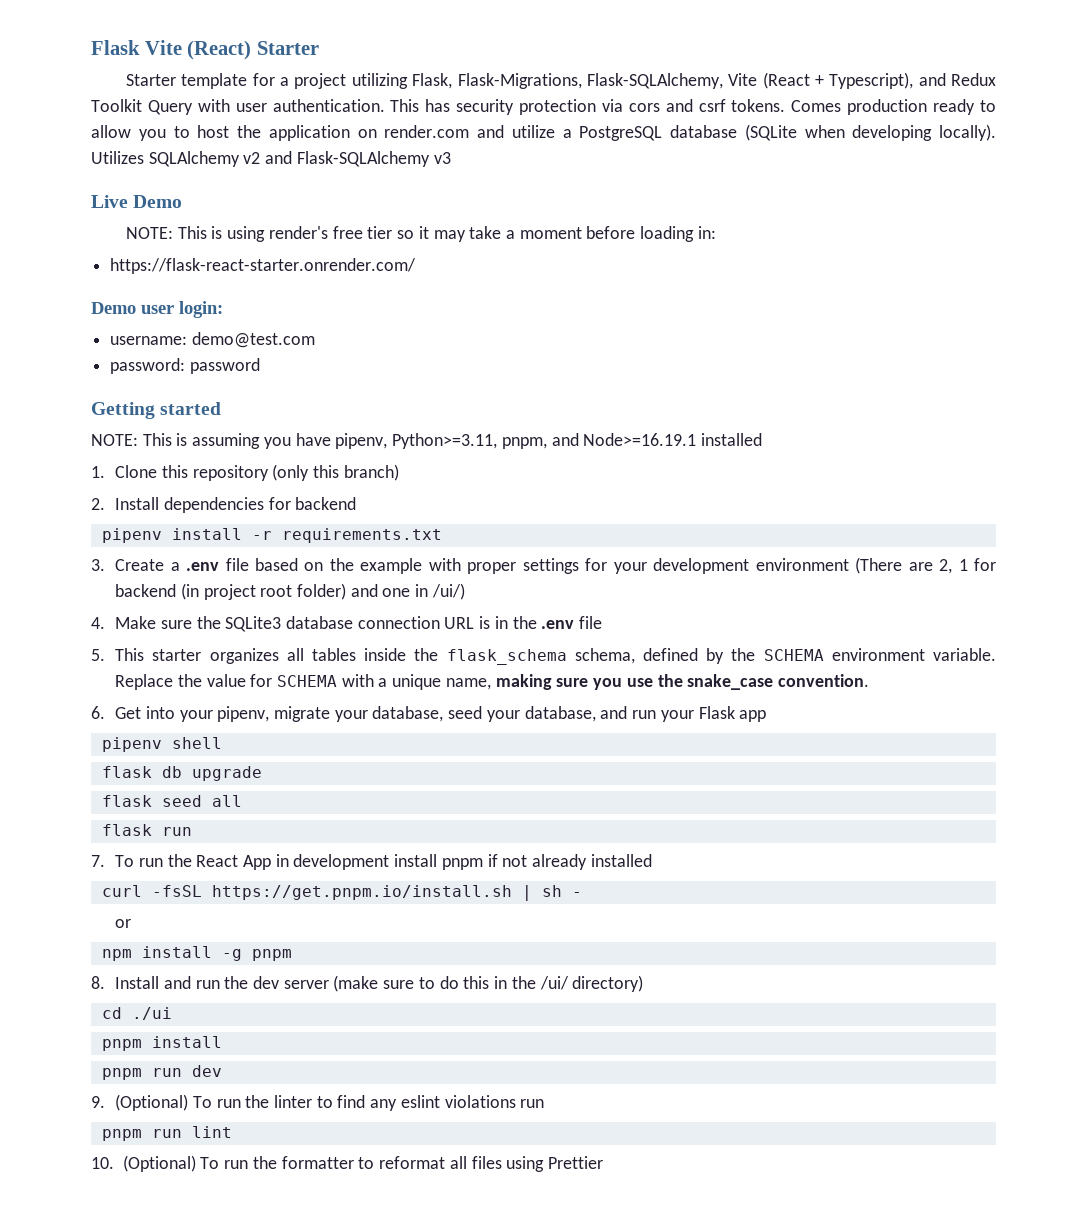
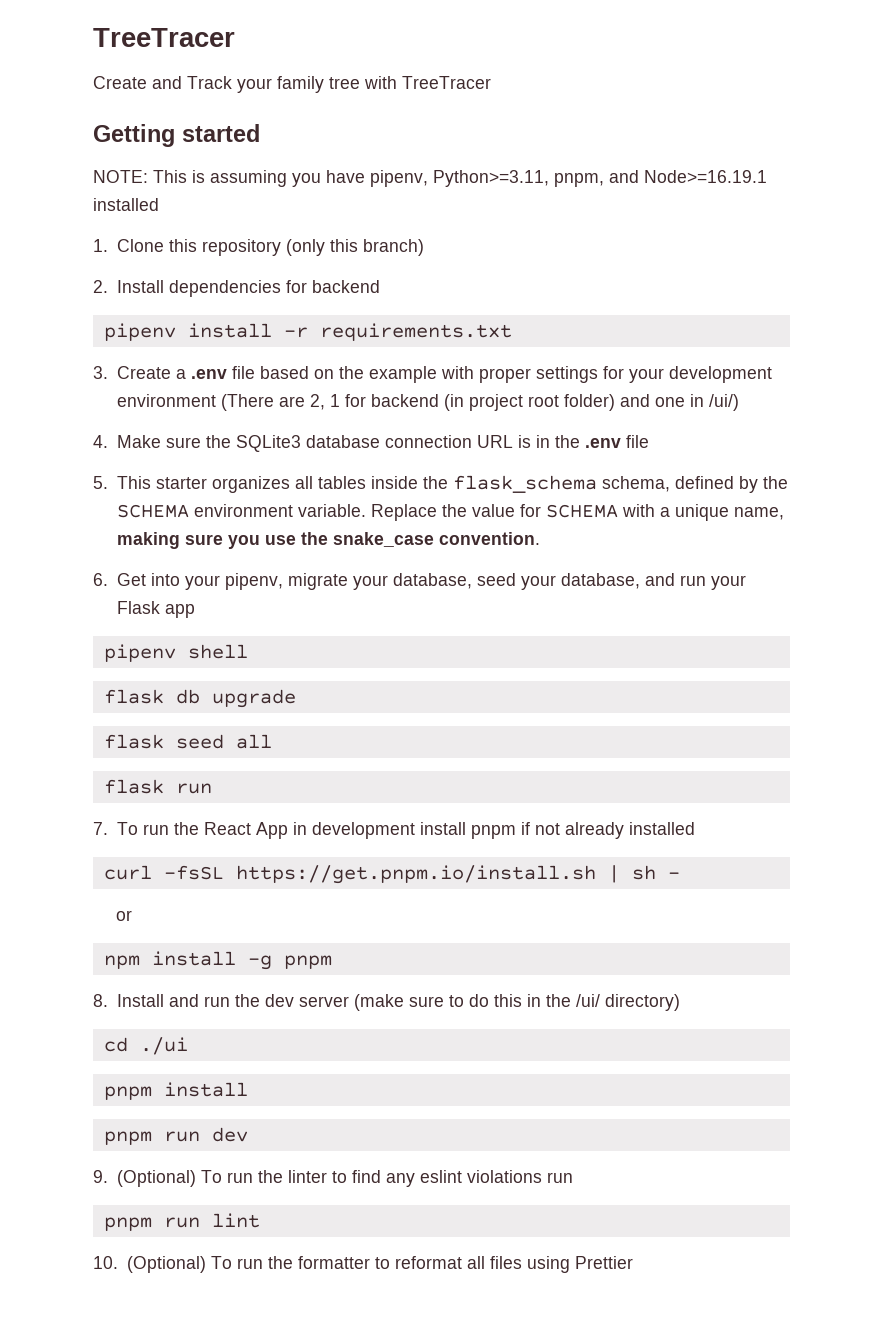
[91,40,319,60] [126,72,996,89] [91,99,996,115] [91,124,996,141] [91,151,451,167] [91,195,183,208] [126,226,716,242] [110,258,417,274] [91,301,223,318] [110,332,315,348] [110,358,260,374] Flask Vite (React) Starter // Starter template for a project utilizing Flask, Flask-Migrations, Flask-SQLAlchemy, Vite (React + Typescript), and Redux Toolkit Query with user authentication. This has security protection via cors and csrf tokens. Comes production ready to allow you to host the application on render.com and utilize a PostgreSQL database (SQLite when developing locally). Utilizes SQLAlchemy v2 and Flask-SQLAlchemy v3 // Live Demo // NOTE: This is using render's free tier so it may take a moment before loading in: // https://flask-react-starter.onrender.com/ // Demo user login: // username: demo@test.com // password: password -> [93,28,235,47] [93,76,491,93] TreeTracer // Create and Track your family tree with TreeTracer

